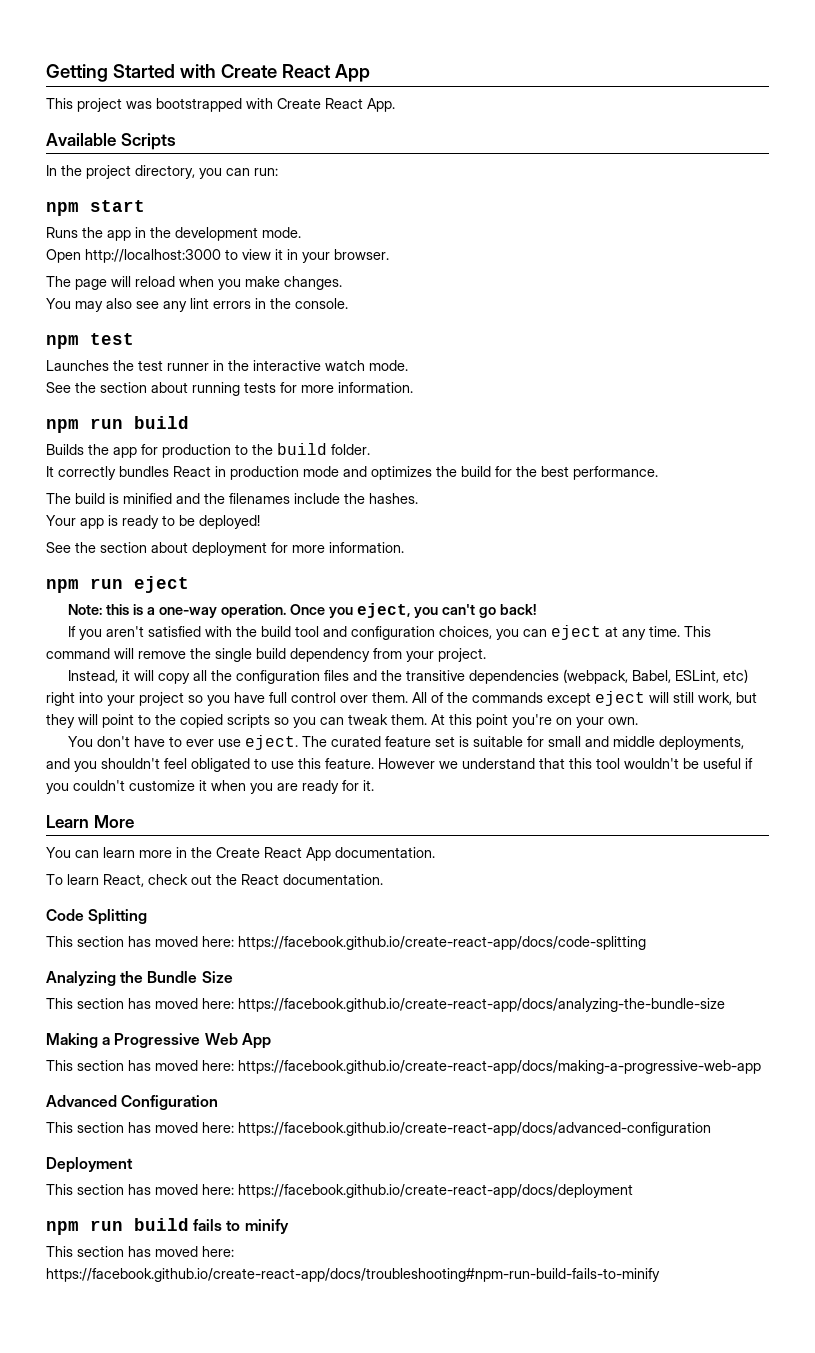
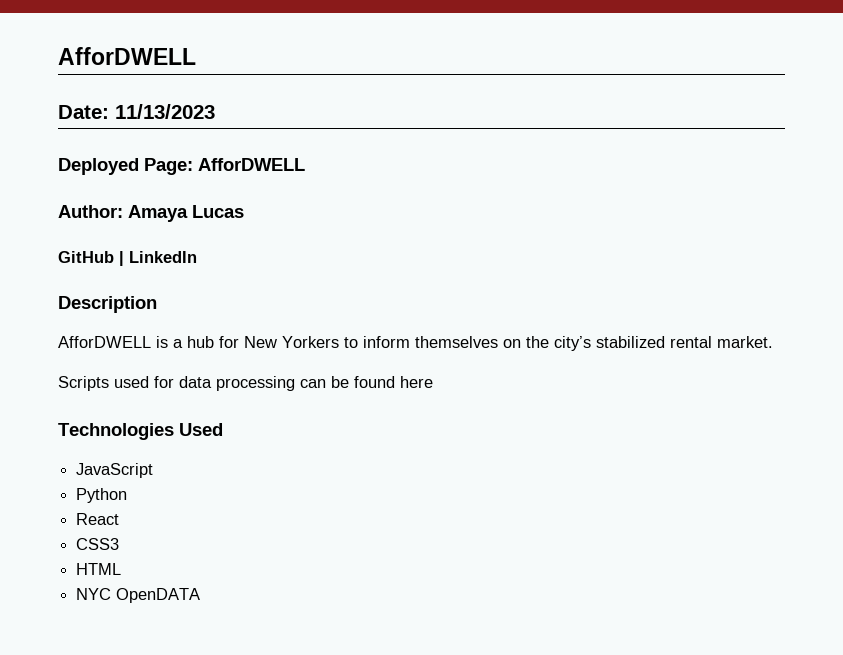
[46,64,370,82] [46,98,395,112] [46,133,176,150] [46,165,278,179] [46,200,145,216] [46,227,301,241] [46,249,389,263] [46,276,342,290] [46,298,348,312] [46,333,134,349] [46,360,408,371] [46,382,413,396] [46,416,189,433] [46,443,370,458] [46,466,658,480] [46,493,418,504] [46,515,260,529] [46,542,404,556] [46,576,189,593] [68,603,537,618] [68,625,712,640] [46,648,486,662] [68,669,749,684] [46,691,757,706] [46,714,638,728] [68,735,745,750] [46,758,753,772] [46,780,374,794] [46,815,134,828] [46,847,435,861] [46,874,383,887] [46,909,148,925] [46,936,646,950] [46,971,233,986] [46,998,725,1012] [46,1033,271,1049] [46,1060,761,1074] [46,1095,219,1110] [46,1122,711,1136] [46,1157,133,1173] [46,1184,633,1198] [46,1218,289,1235] [46,1246,234,1257] [46,1268,660,1282] Getting Started with Create React App // This project was bootstrapped with Create React App. // Available Scripts // In the project directory, you can run: // npm start // Runs the app in the development mode. // Open http://localhost:3000 to view it in your browser. // The page will reload when you make changes. // You may also see any lint errors in the console. // npm test // Launches the test runner in the interactive watch mode. // See the section about running tests for more information. // npm run build // Builds the app for production to the build folder. // It correctly bundles React in production mode and optimizes the build for the best performance. // The build is minified and the filenames include the hashes. // Your app is ready to be deployed! // See the section about deployment for more information. // npm run eject // Note: this is a one-way operation. Once you eject, you can't go back! // If you aren't satisfied with the build tool and configuration choices, you can eject at any time. This command will remove the single build dependency from your project. // Instead, it will copy all the configuration files and the transitive dependencies (webpack, Babel, ESLint, etc) right into your project so you have full control over them. All of the commands except eject will still work, but they will point to the copied scripts so you can tweak them. At this point you're on your own. // You don't have to ever use eject. The curated feature set is suitable for small and middle deployments, and you shouldn't feel obligated to use this feature. However we understand that this tool wouldn't be useful if you couldn't customize it when you are ready for it. // Learn More // You can learn more in the Create React App documentation. // To learn React, check out the React documentation. // Code Splitting // This section has moved here: https://facebook.github.io/create-react-app/docs/code-splitting // Analyzing the Bundle Size // This section has moved here: https://facebook.github.io/create-react-app/docs/analyzing-the-bundle-size // Making a Progressive Web App // This section has moved here: https://facebook.github.io/create-react-app/docs/making-a-progressive-web-app // Advanced Configuration // This section has moved here: https://facebook.github.io/create-react-app/docs/advanced-configuration // Deployment // This section has moved here: https://facebook.github.io/create-react-app/docs/deployment // npm run build fails to minify // This section has moved here: https://facebook.github.io/create-react-app/docs/troubleshooting#npm-run-build-fails-to-minify -> [58,47,196,65] [58,104,215,119] [58,158,305,175] [58,205,244,222] [58,251,197,266] [58,296,157,313] [58,336,773,351] [58,376,433,391] [58,423,223,440] [76,463,154,478] [76,488,128,503] [76,513,120,525] [76,538,120,550] [76,563,122,575] [76,588,201,603] AfforDWELL // Date: 11/13/2023 // Deployed Page: AfforDWELL // Author: Amaya Lucas // GitHub | LinkedIn // Description // AfforDWELL is a hub for New Yorkers to inform themselves on the city’s stabilized rental market. // Scripts used for data processing can be found here // Technologies Used // JavaScript // Python // React // CSS3 // HTML // NYC OpenDATA

